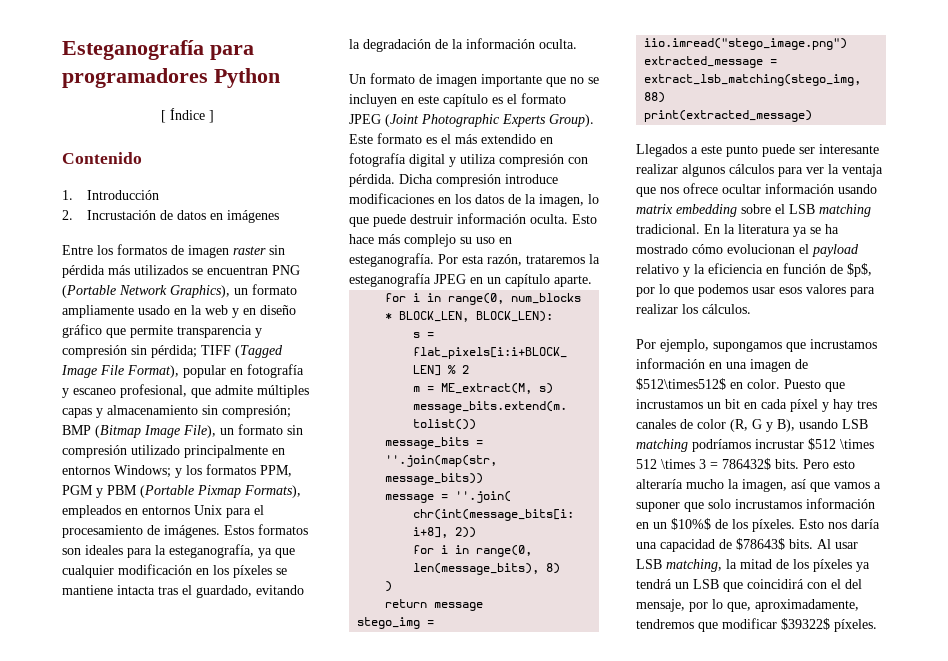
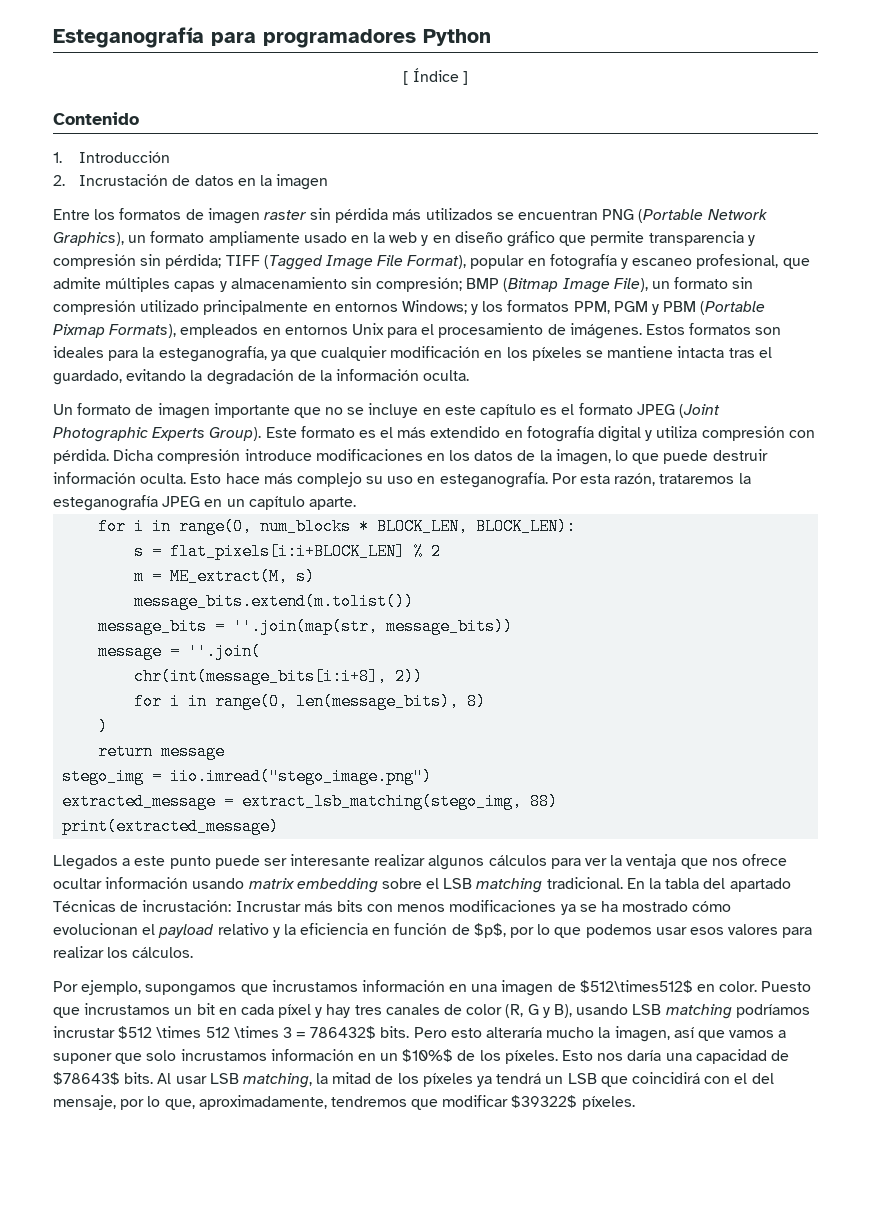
[227,210,280,223] imágenes -> [259,174,329,190] la imagen
[349,94,397,107] incluyen -> [368,403,419,418] incluye
[738,224,790,234] literatura -> [665,878,791,892] [53,900,557,912] tabla del apartado Técnicas de incrustación: Incrustar más bits con menos modificaciones

